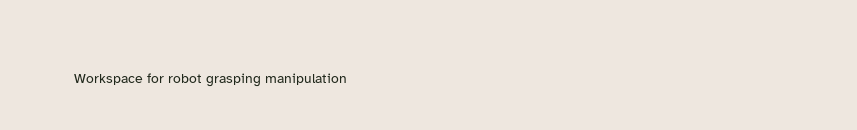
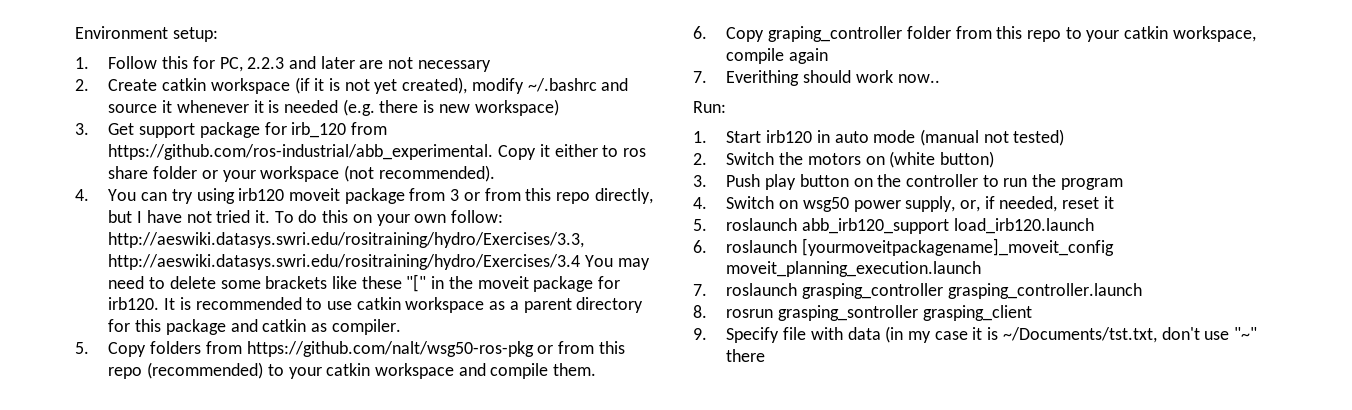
[74,73,347,87] Workspace for robot grasping manipulation -> [75,26,218,42] [75,56,491,72] [75,77,629,94] [108,99,559,116] [75,122,387,138] [108,144,646,160] [108,165,495,182] [75,188,653,204] [108,210,504,226] [108,232,585,248] [108,254,650,270] [108,274,621,292] [108,297,644,313] [108,319,401,335] [75,341,625,357] [108,362,597,379] [693,26,1256,42] [726,48,829,64] [693,70,940,86] [693,101,726,113] [693,129,1065,146] [693,151,994,168] [693,174,1123,190] [693,196,1114,212] [693,218,1094,234] [693,238,1115,256] [726,261,982,277] [693,283,1142,299] [693,305,1032,321] [693,326,1258,343] [726,349,766,362] Environment setup: // 1. Follow this for PC, 2.2.3 and later are not necessary // 2. Create catkin workspace (if it is not yet created), modify ~/.bashrc and source it whenever it is needed (e.g. there is new workspace) // 3. Get support package for irb_120 from https://github.com/ros-industrial/abb_experimental. Copy it either to ros share folder or your workspace (not recommended). // 4. You can try using irb120 moveit package from 3 or from this repo directly, but I have not tried it. To do this on your own follow: http://aeswiki.datasys.swri.edu/rositraining/hydro/Exercises/3.3, http://aeswiki.datasys.swri.edu/rositraining/hydro/Exercises/3.4 You may need to delete some brackets like these "[" in the moveit package for irb120. It is recommended to use catkin workspace as a parent directory for this package and catkin as compiler. // 5. Copy folders from https://github.com/nalt/wsg50-ros-pkg or from this repo (recommended) to your catkin workspace and compile them. // 6. Copy graping_controller folder from this repo to your catkin workspace, compile again // 7. Everithing should work now.. // Run: // 1. Start irb120 in auto mode (manual not tested) // 2. Switch the motors on (white button) // 3. Push play button on the controller to run the program // 4. Switch on wsg50 power supply, or, if needed, reset it // 5. roslaunch abb_irb120_support load_irb120.launch // 6. roslaunch [yourmoveitpackagename]_moveit_config moveit_planning_execution.launch // 7. roslaunch grasping_controller grasping_controller.launch // 8. rosrun grasping_sontroller grasping_client // 9. Specify file with data (in my case it is ~/Documents/tst.txt, don't use "~" there

